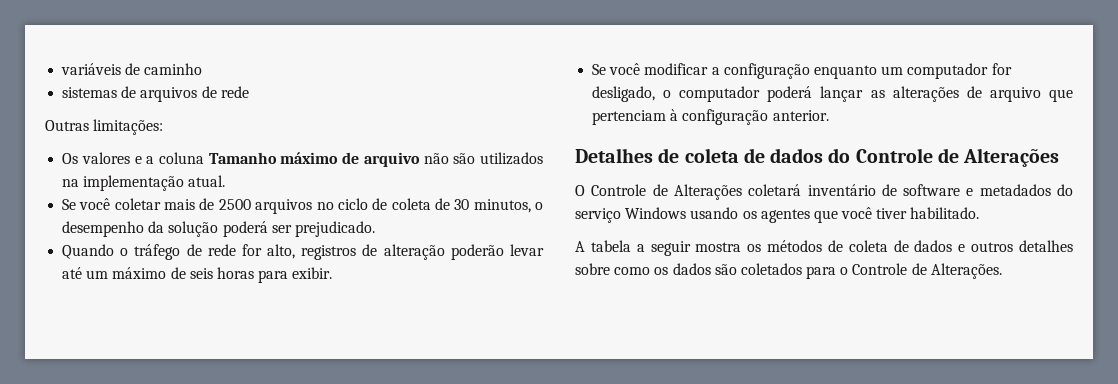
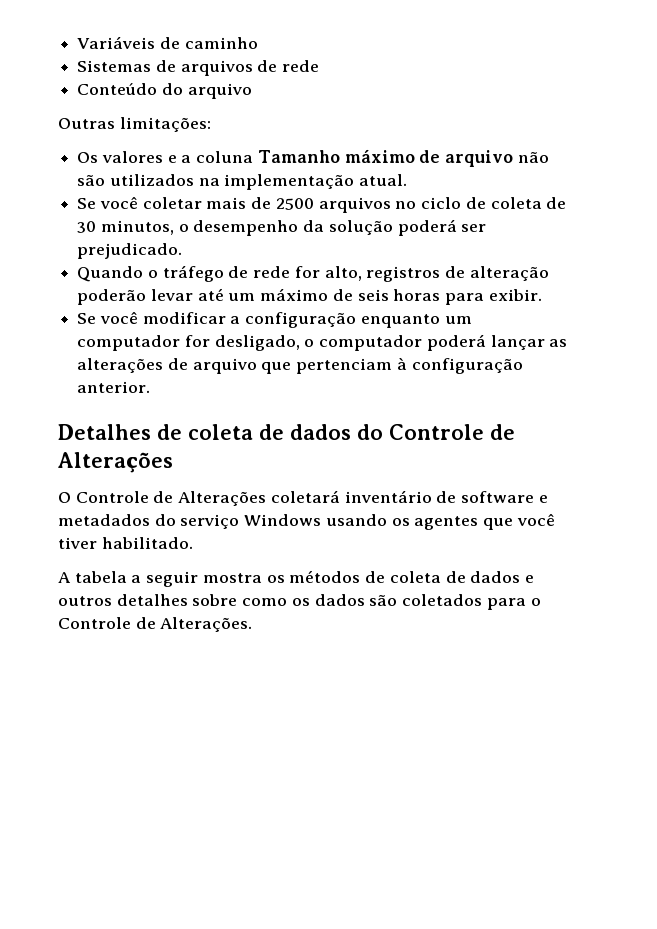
[61,63,122,75] variáveis -> [77,36,156,49] Variáveis
[62,87,118,98] sistemas -> [77,60,152,72] Sistemas
(249, 92) none -> [77,83,252,99] // Conteúdo do arquivo

